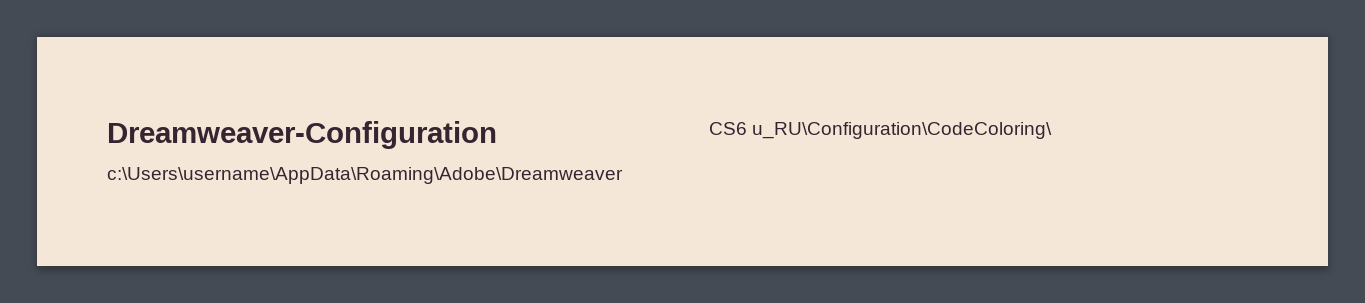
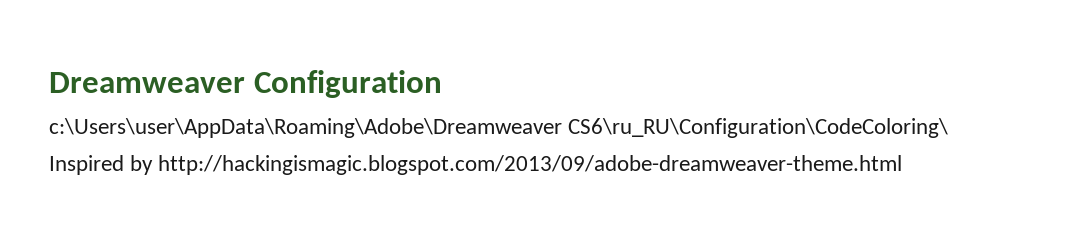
[107,121,497,149] [107,167,623,184] [709,122,1053,139] Dreamweaver-Configuration // c:\Users\username\AppData\Roaming\Adobe\Dreamweaver CS6 u_RU\Configuration\CodeColoring\ -> [49,70,442,98] [49,118,949,138] [49,155,903,175] Dreamweaver Configuration // c:\Users\user\AppData\Roaming\Adobe\Dreamweaver CS6\ru_RU\Configuration\CodeColoring\ // Inspired by http://hackingismagic.blogspot.com/2013/09/adobe-dreamweaver-theme.html

